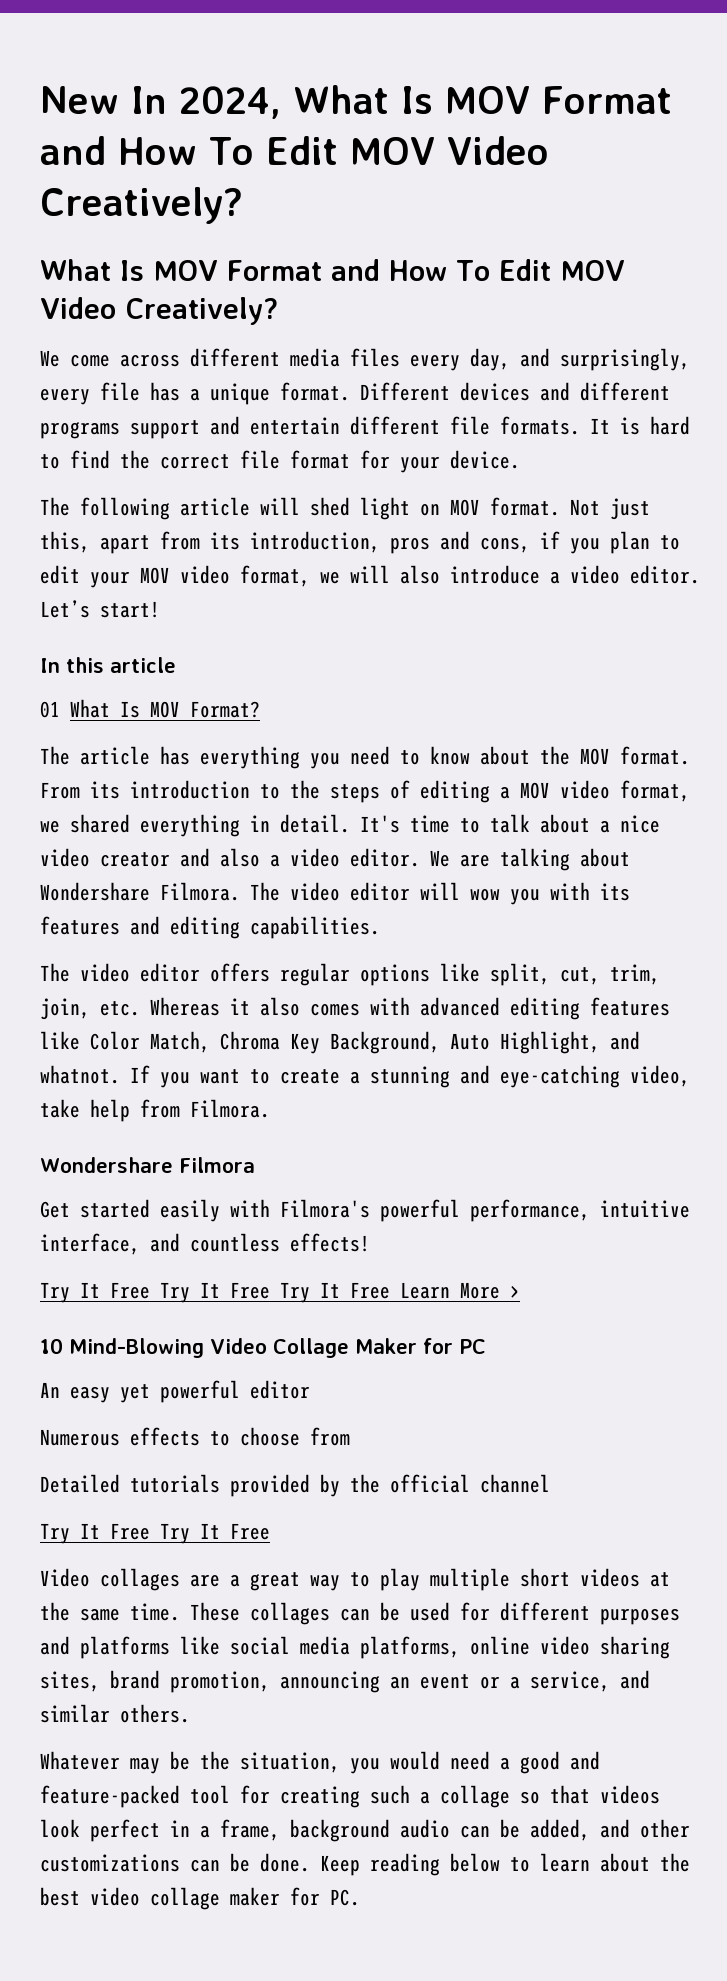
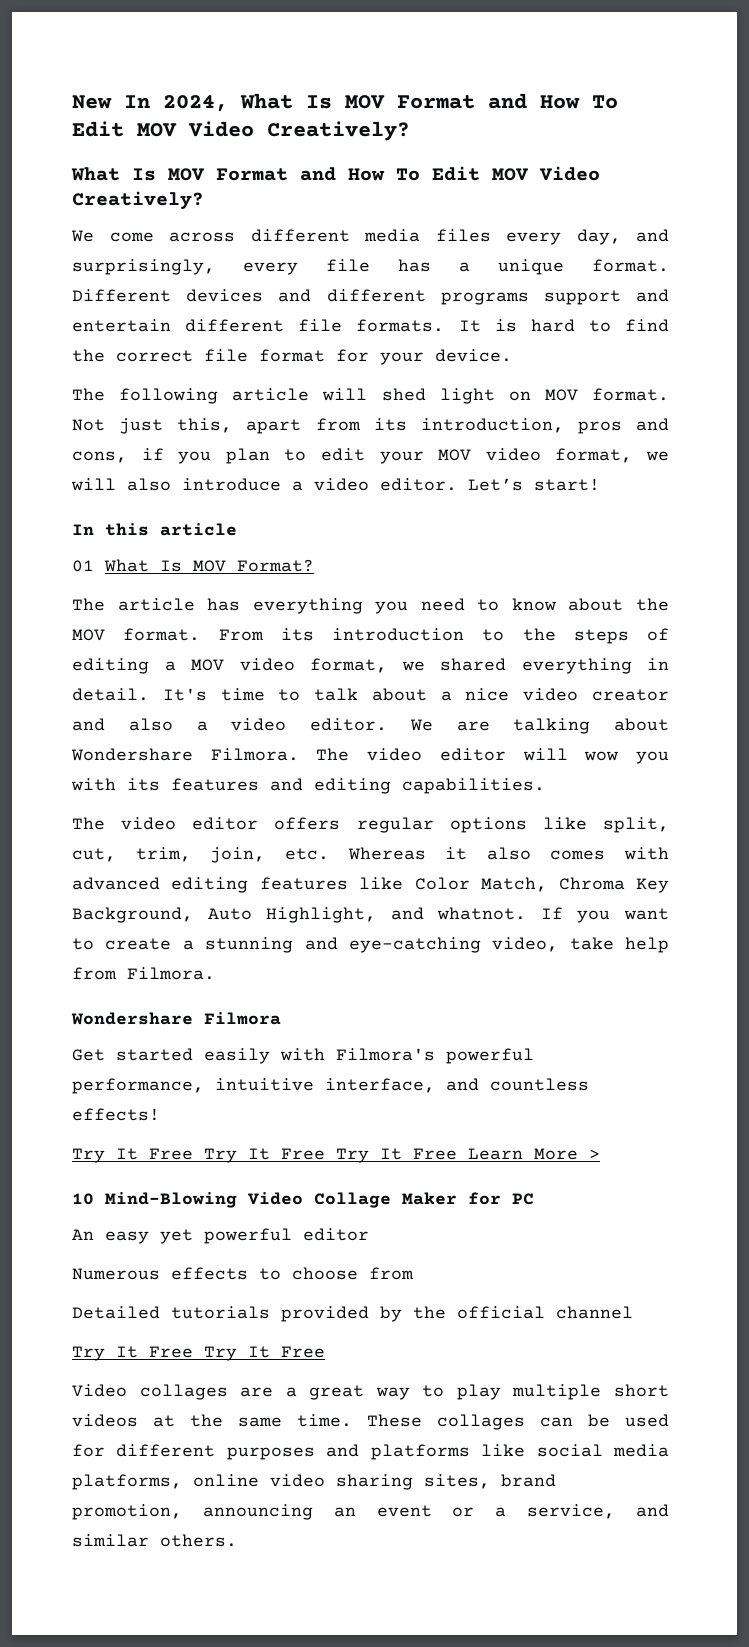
[40,1751,600,1774] [40,1785,660,1808] [40,1819,690,1842] [40,1853,690,1876] [40,1887,360,1910] // Whatever may be the situation, you would need a good and feature-packed tool for creating such a collage so that videos look perfect in a frame, background audio can be added, and other customizations can be done. Keep reading below to learn about the best video collage maker for PC. -> (237, 1540) none

